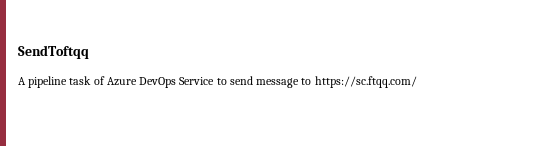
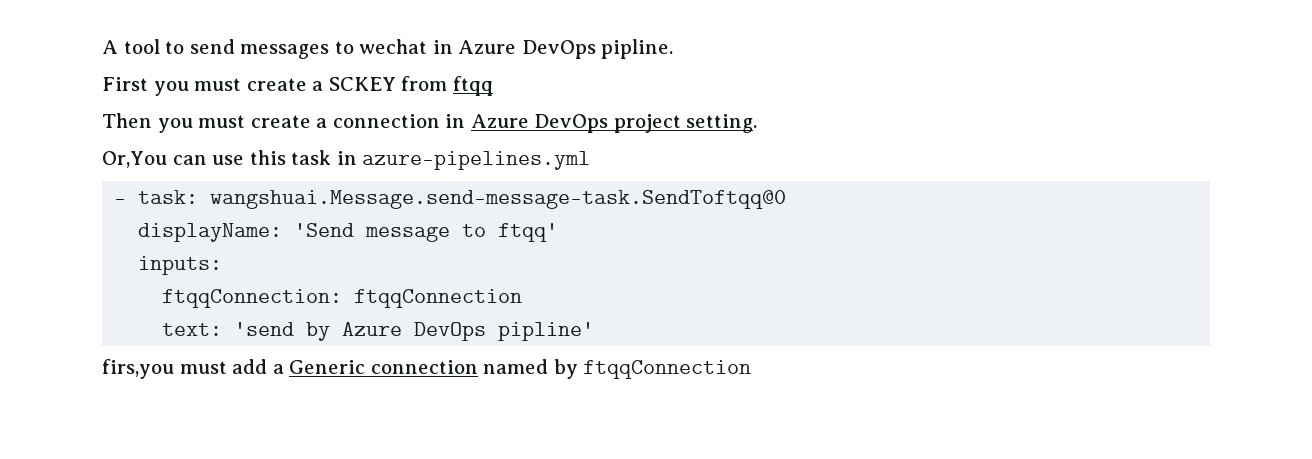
[18,45,89,59] [18,76,417,88] SendToftqq // A pipeline task of Azure DevOps Service to send message to https://sc.ftqq.com/ -> [102,39,674,59] [102,76,493,96] [102,113,758,133] [102,150,591,170] [114,190,787,209] [138,223,559,242] [138,256,223,275] [162,289,523,308] [162,322,595,341] [102,359,752,379] A tool to send messages to wechat in Azure DevOps pipline. // First you must create a SCKEY from ftqq // Then you must create a connection in Azure DevOps project setting. // Or,You can use this task in azure-pipelines.yml // - task: wangshuai.Message.send-message-task.SendToftqq@0 // displayName: 'Send message to ftqq' // inputs: // ftqqConnection: ftqqConnection // text: 'send by Azure DevOps pipline' // firs,you must add a Generic connection named by ftqqConnection

